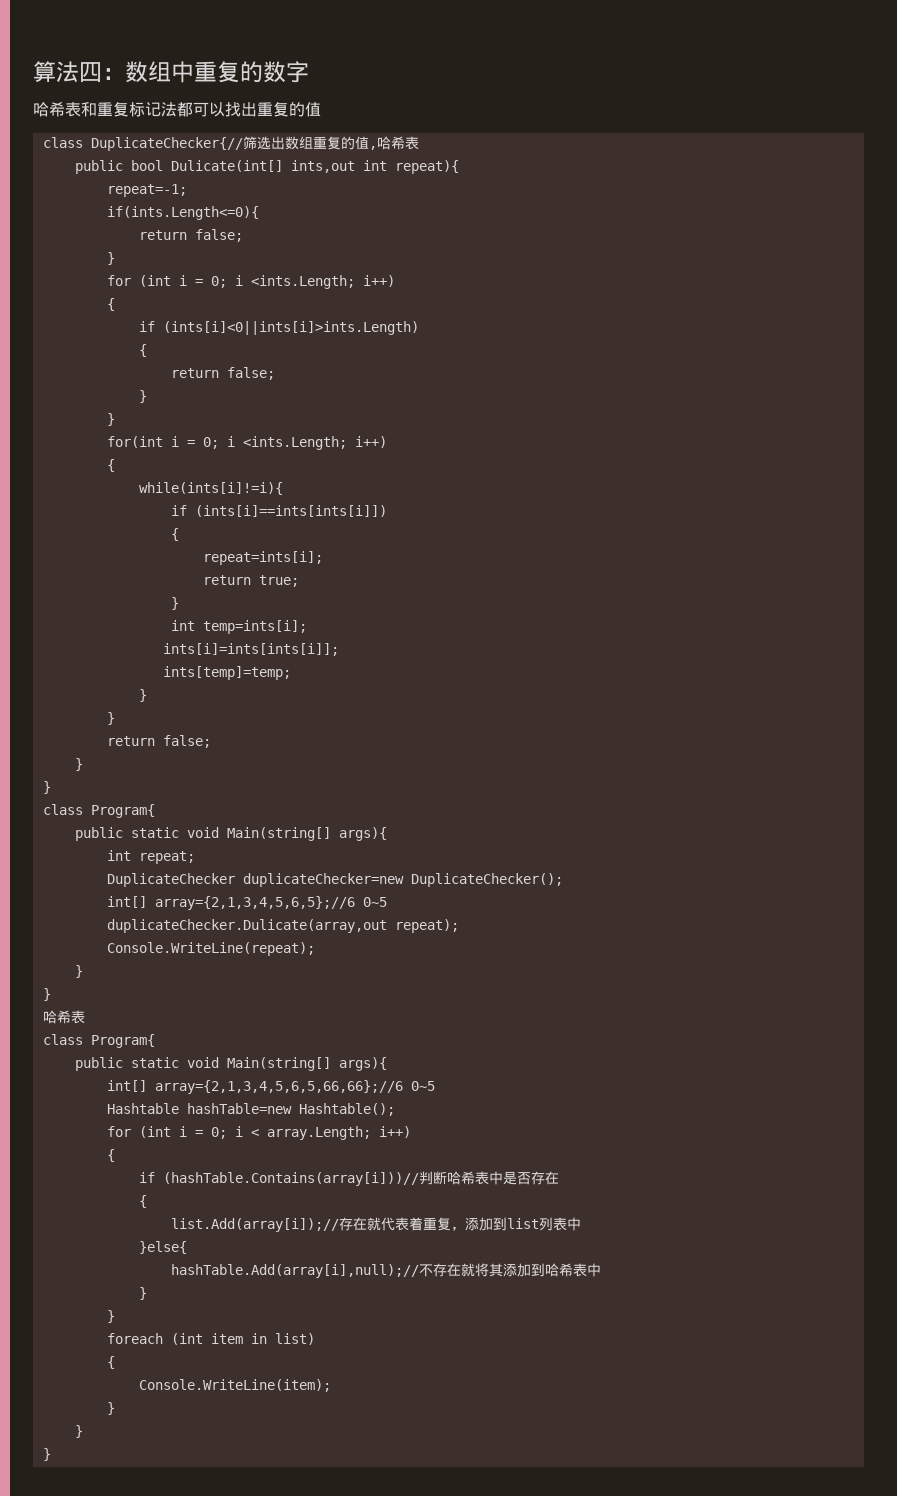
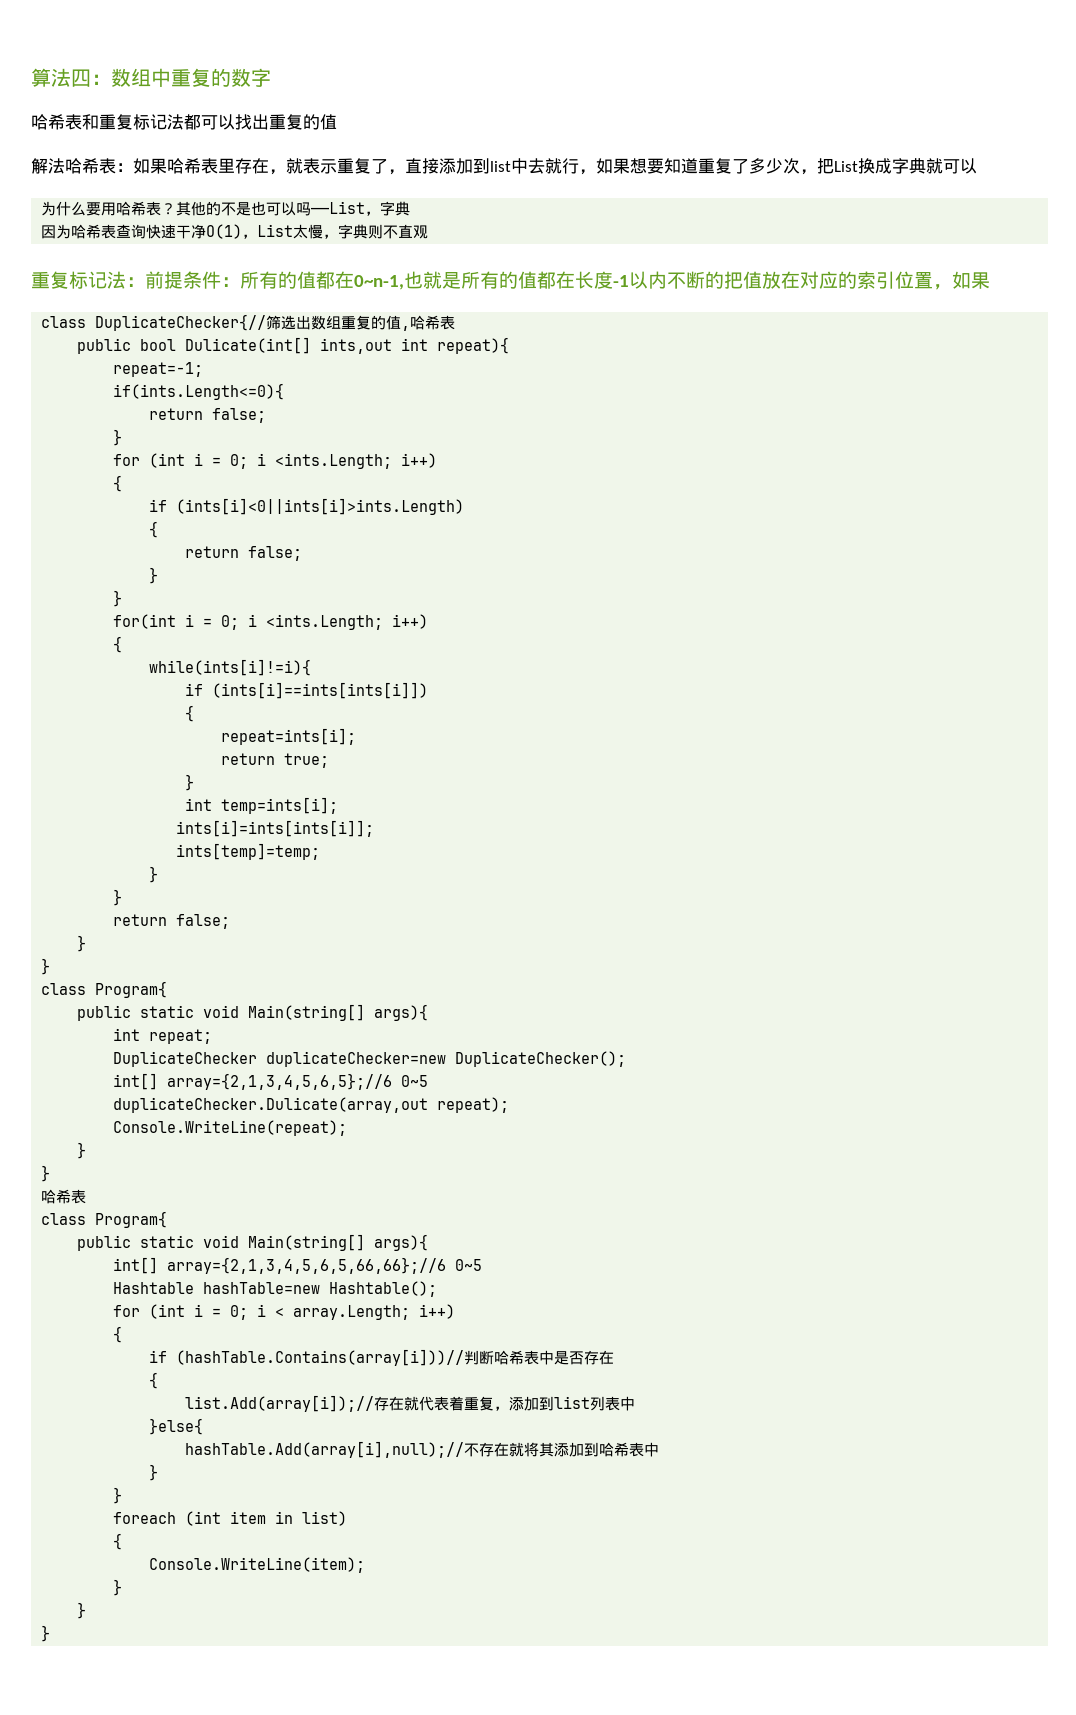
(321, 109) none -> [31,158,977,175] [41,201,411,216] [41,224,429,239] [31,271,990,290] // 解法哈希表：如果哈希表里存在，就表示重复了，直接添加到list中去就行，如果想要知道重复了多少次，把List换成字典就可以 // 为什么要用哈希表？其他的不是也可以吗——List，字典 // 因为哈希表查询快速干净O(1)，List太慢，字典则不直观 // 重复标记法：前提条件：所有的值都在0~n-1,也就是所有的值都在长度-1以内不断的把值放在对应的索引位置，如果

